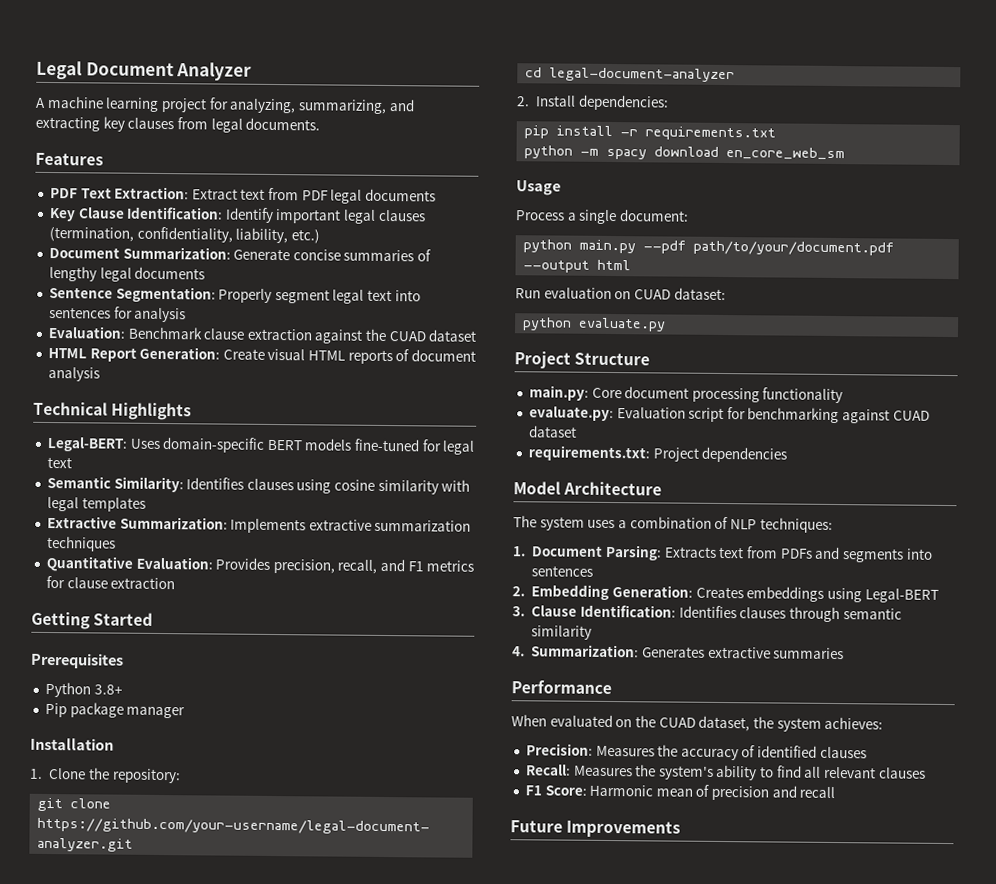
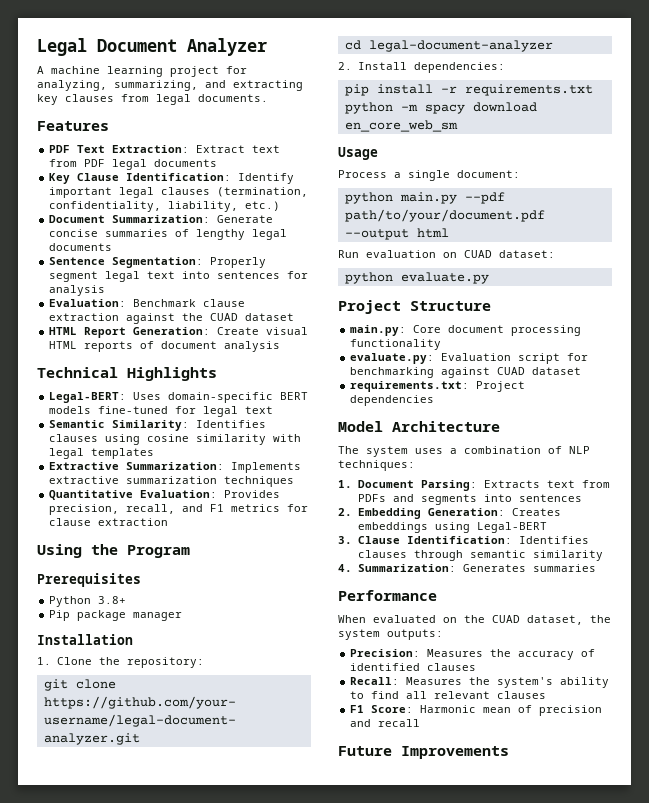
[31,611,154,630] Getting Started -> [37,544,190,558] Using the Program
[707,646,771,659] extractive -> (526, 568) none
[824,716,884,730] achieves: -> [387,629,443,640] outputs:

